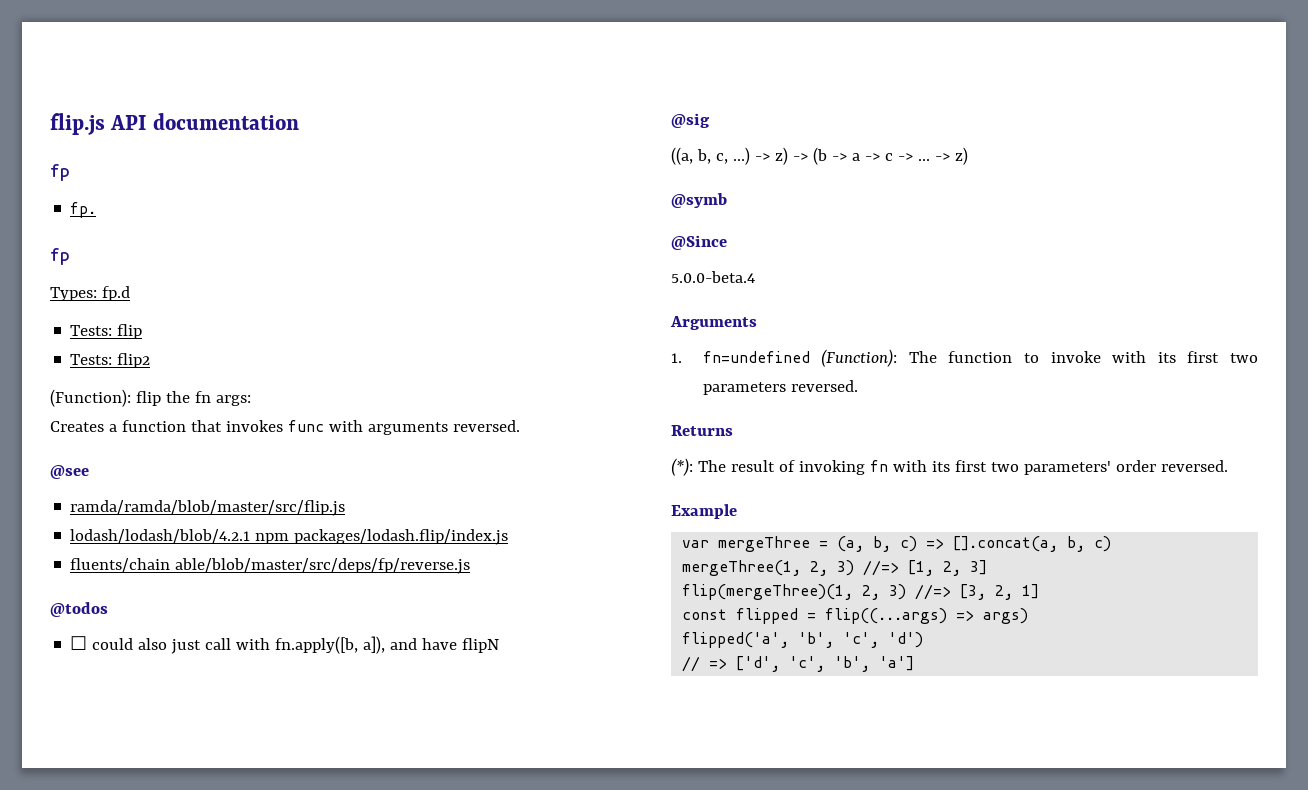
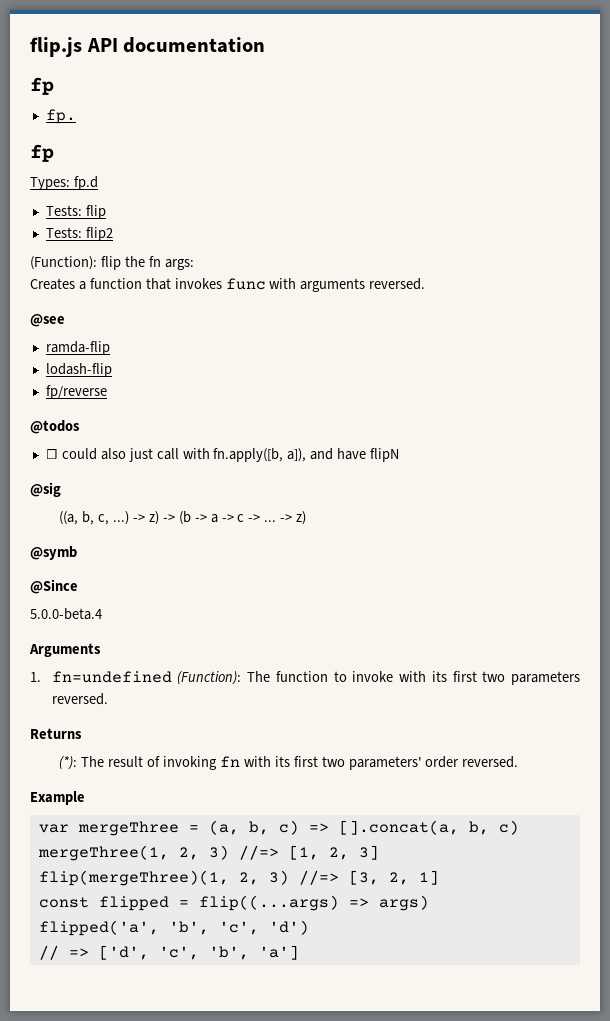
[70,500,346,516] [70,529,509,545] [70,558,471,574] ramda/ramda/blob/master/src/flip.js // lodash/lodash/blob/4.2.1 npm packages/lodash.flip/index.js // fluents/chain able/blob/master/src/deps/fp/reverse.js -> [45,341,110,355] [45,363,112,377] [45,385,107,399] ramda-flip // lodash-flip // fp/reverse

